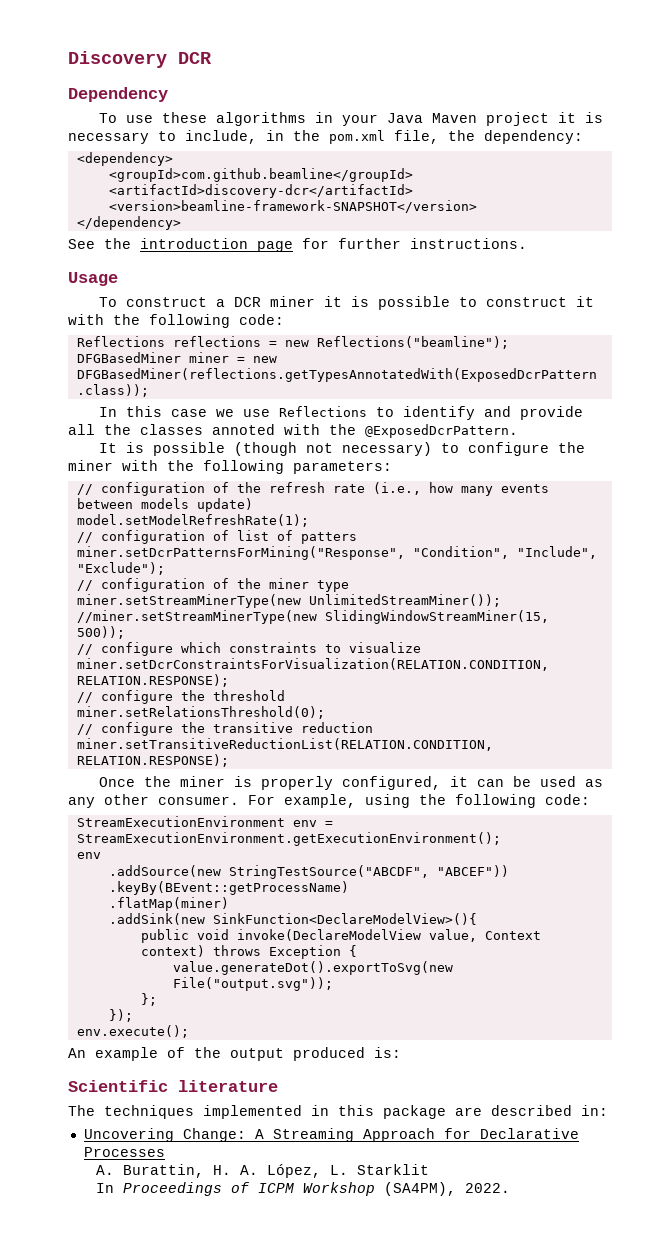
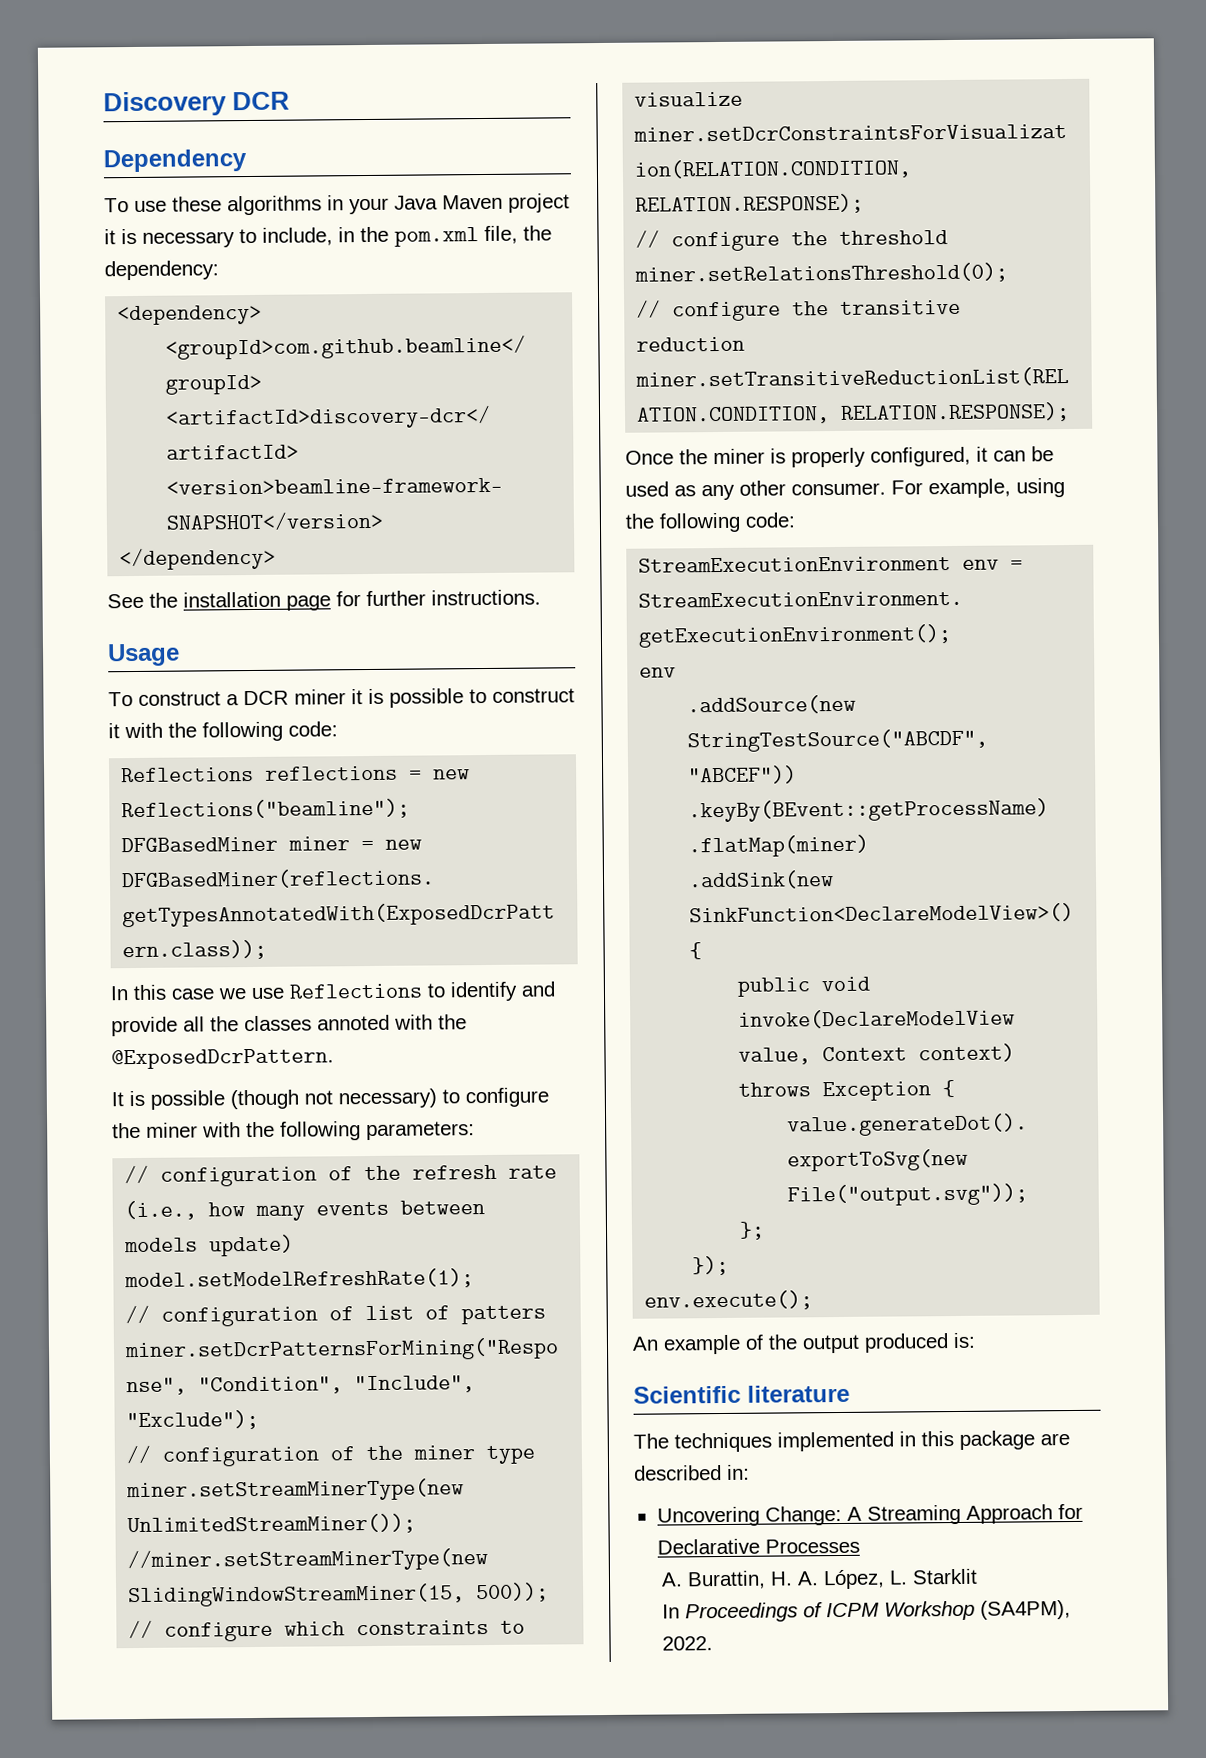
[140,238,248,249] introduction -> [183,591,281,608] installation

